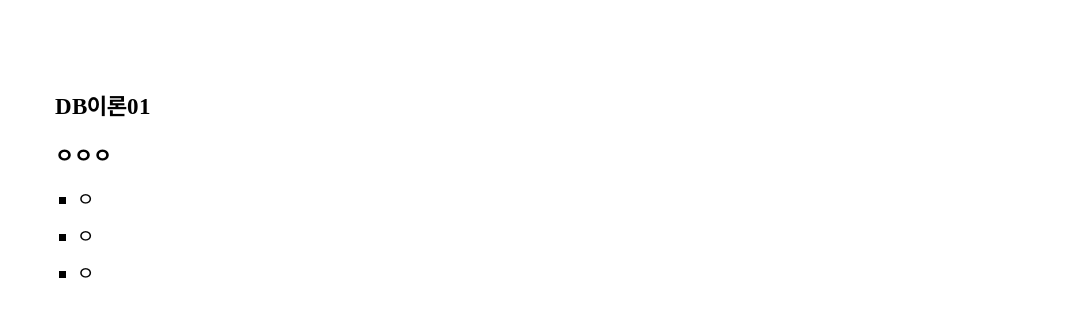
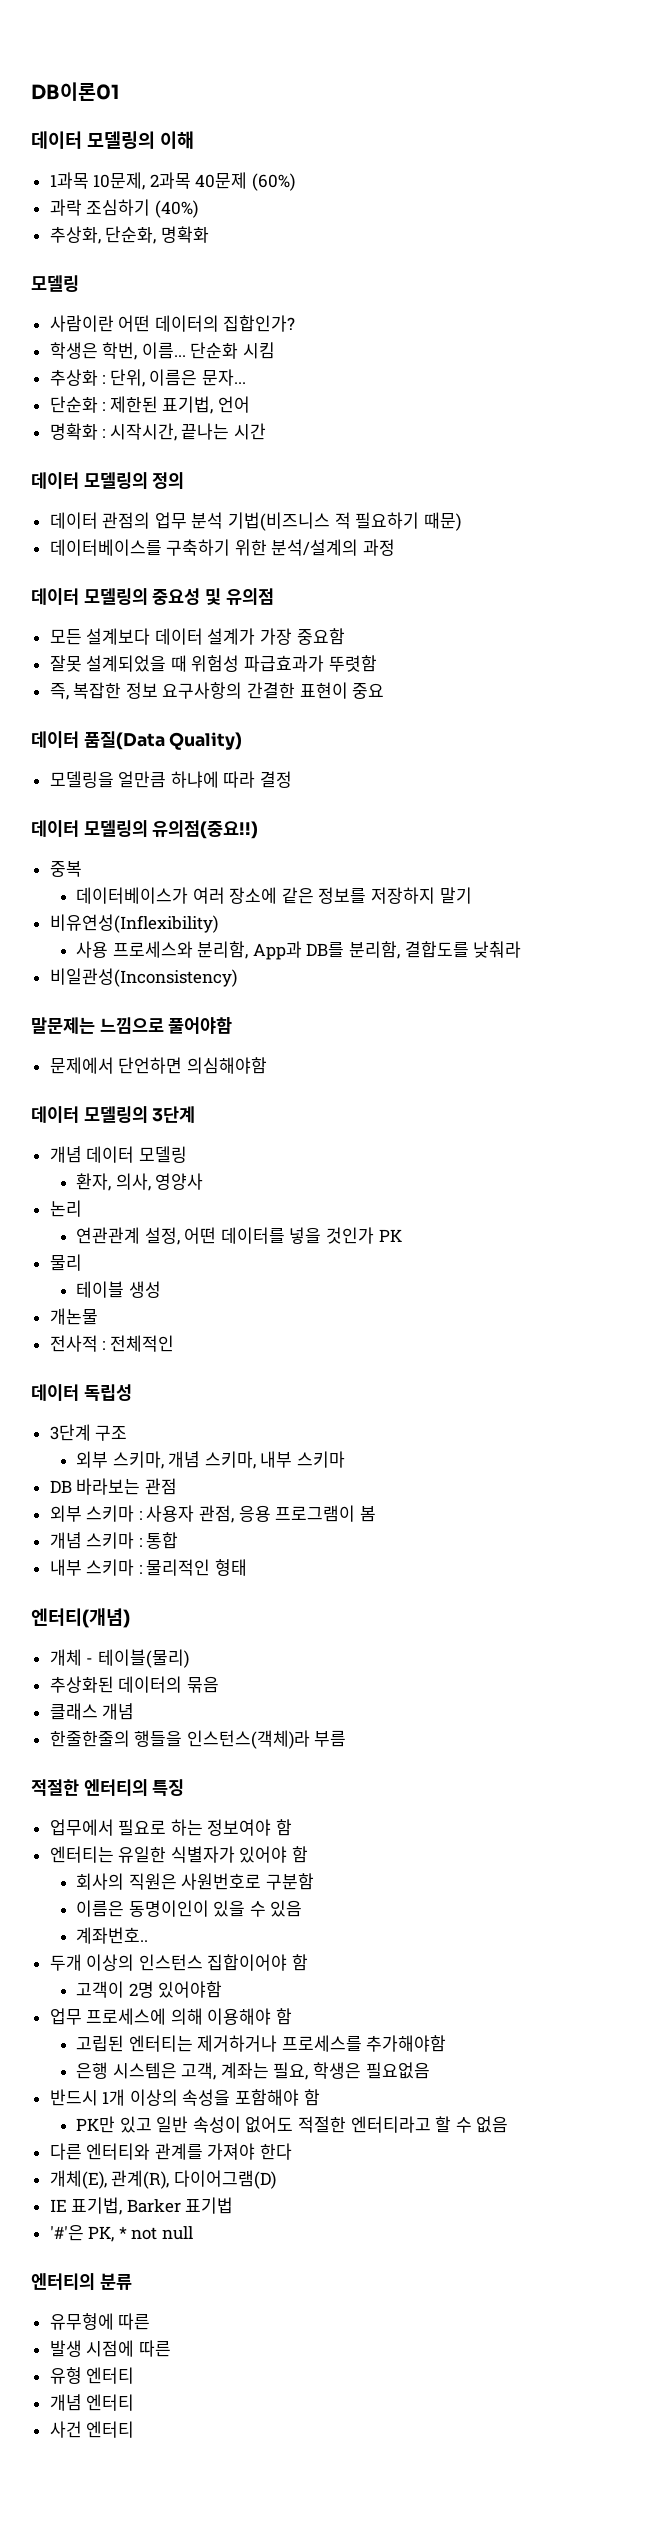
[55,149,112,163] [77,194,94,206] [77,231,94,243] [77,268,94,280] ㅇㅇㅇ // ㅇ // ㅇ // ㅇ -> [31,131,194,149] [49,172,296,191] [49,199,198,218] [49,226,209,244] [31,275,79,292] [49,315,296,332] [49,342,276,360] [49,369,247,387] [49,396,251,414] [49,423,267,441] [31,472,185,490] [49,512,461,531] [49,539,396,556] [31,588,274,606] [49,628,345,645] [49,655,377,672] [49,682,385,700] [31,731,243,750] [49,771,293,788] [31,820,259,839] [49,861,82,877] [76,887,472,904] [49,914,218,933] [76,941,522,960] [49,968,237,987] [31,1017,233,1034] [49,1057,267,1074] [31,1106,196,1124] [49,1146,187,1163] [76,1173,204,1191] [49,1200,82,1217] [76,1227,402,1245] [49,1254,82,1271] [76,1281,161,1298] [49,1308,98,1325] [49,1335,174,1352] [31,1384,132,1401] [49,1424,128,1441] [76,1451,345,1469] [49,1478,177,1495] [49,1505,376,1523] [49,1532,179,1549] [49,1559,248,1576] [31,1608,130,1628] [49,1649,189,1668] [49,1676,219,1693] [49,1703,135,1720] [49,1730,347,1749] [31,1779,185,1797] [49,1819,293,1836] [49,1846,309,1863] [76,1873,314,1890] [76,1900,303,1917] [76,1927,149,1944] [49,1954,309,1971] [76,1981,223,1998] [49,2008,293,2025] [76,2035,447,2052] [76,2062,430,2080] [49,2089,320,2106] [76,2116,509,2133] [49,2143,293,2160] [49,2170,276,2189] [49,2197,234,2215] [49,2225,194,2242] [31,2273,132,2291] [49,2313,151,2330] [49,2340,171,2357] [49,2367,135,2384] [49,2394,135,2411] [49,2421,135,2438] 데이터 모델링의 이해 // 1과목 10문제, 2과목 40문제 (60%) // 과락 조심하기 (40%) // 추상화, 단순화, 명확화 // 모델링 // 사람이란 어떤 데이터의 집합인가? // 학생은 학번, 이름... 단순화 시킴 // 추상화 : 단위, 이름은 문자... // 단순화 : 제한된 표기법, 언어 // 명확화 : 시작시간, 끝나는 시간 // 데이터 모델링의 정의 // 데이터 관점의 업무 분석 기법(비즈니스 적 필요하기 때문) // 데이터베이스를 구축하기 위한 분석/설계의 과정 // 데이터 모델링의 중요성 및 유의점 // 모든 설계보다 데이터 설계가 가장 중요함 // 잘못 설계되었을 때 위험성 파급효과가 뚜렷함 // 즉, 복잡한 정보 요구사항의 간결한 표현이 중요 // 데이터 품질(Data Quality) // 모델링을 얼만큼 하냐에 따라 결정 // 데이터 모델링의 유의점(중요!!) // 중복 // 데이터베이스가 여러 장소에 같은 정보를 저장하지 말기 // 비유연성(Inflexibility) // 사용 프로세스와 분리함, App과 DB를 분리함, 결합도를 낮춰라 // 비일관성(Inconsistency) // 말문제는 느낌으로 풀어야함 // 문제에서 단언하면 의심해야함 // 데이터 모델링의 3단계 // 개념 데이터 모델링 // 환자, 의사, 영양사 // 논리 // 연관관계 설정, 어떤 데이터를 넣을 것인가 PK // 물리 // 테이블 생성 // 개논물 // 전사적 : 전체적인 // 데이터 독립성 // 3단계 구조 // 외부 스키마, 개념 스키마, 내부 스키마 // DB 바라보는 관점 // 외부 스키마 : 사용자 관점, 응용 프로그램이 봄 // 개념 스키마 : 통합 // 내부 스키마 : 물리적인 형태 // 엔터티(개념) // 개체 - 테이블(물리) // 추상화된 데이터의 묶음 // 클래스 개념 // 한줄한줄의 행들을 인스턴스(객체)라 부름 // 적절한 엔터티의 특징 // 업무에서 필요로 하는 정보여야 함 // 엔터티는 유일한 식별자가 있어야 함 // 회사의 직원은 사원번호로 구분함 // 이름은 동명이인이 있을 수 있음 // 계좌번호.. // 두개 이상의 인스턴스 집합이어야 함 // 고객이 2명 있어야함 // 업무 프로세스에 의해 이용해야 함 // 고립된 엔터티는 제거하거나 프로세스를 추가해야함 // 은행 시스템은 고객, 계좌는 필요, 학생은 필요없음 // 반드시 1개 이상의 속성을 포함해야 함 // PK만 있고 일반 속성이 없어도 적절한 엔터티라고 할 수 없음 // 다른 엔터티와 관계를 가져야 한다 // 개체(E), 관계(R), 다이어그램(D) // IE 표기법, Barker 표기법 // '#'은 PK, * not null // 엔터티의 분류 // 유무형에 따른 // 발생 시점에 따른 // 유형 엔터티 // 개념 엔터티 // 사건 엔터티

